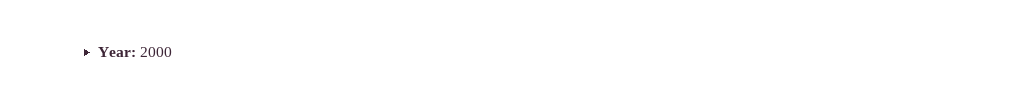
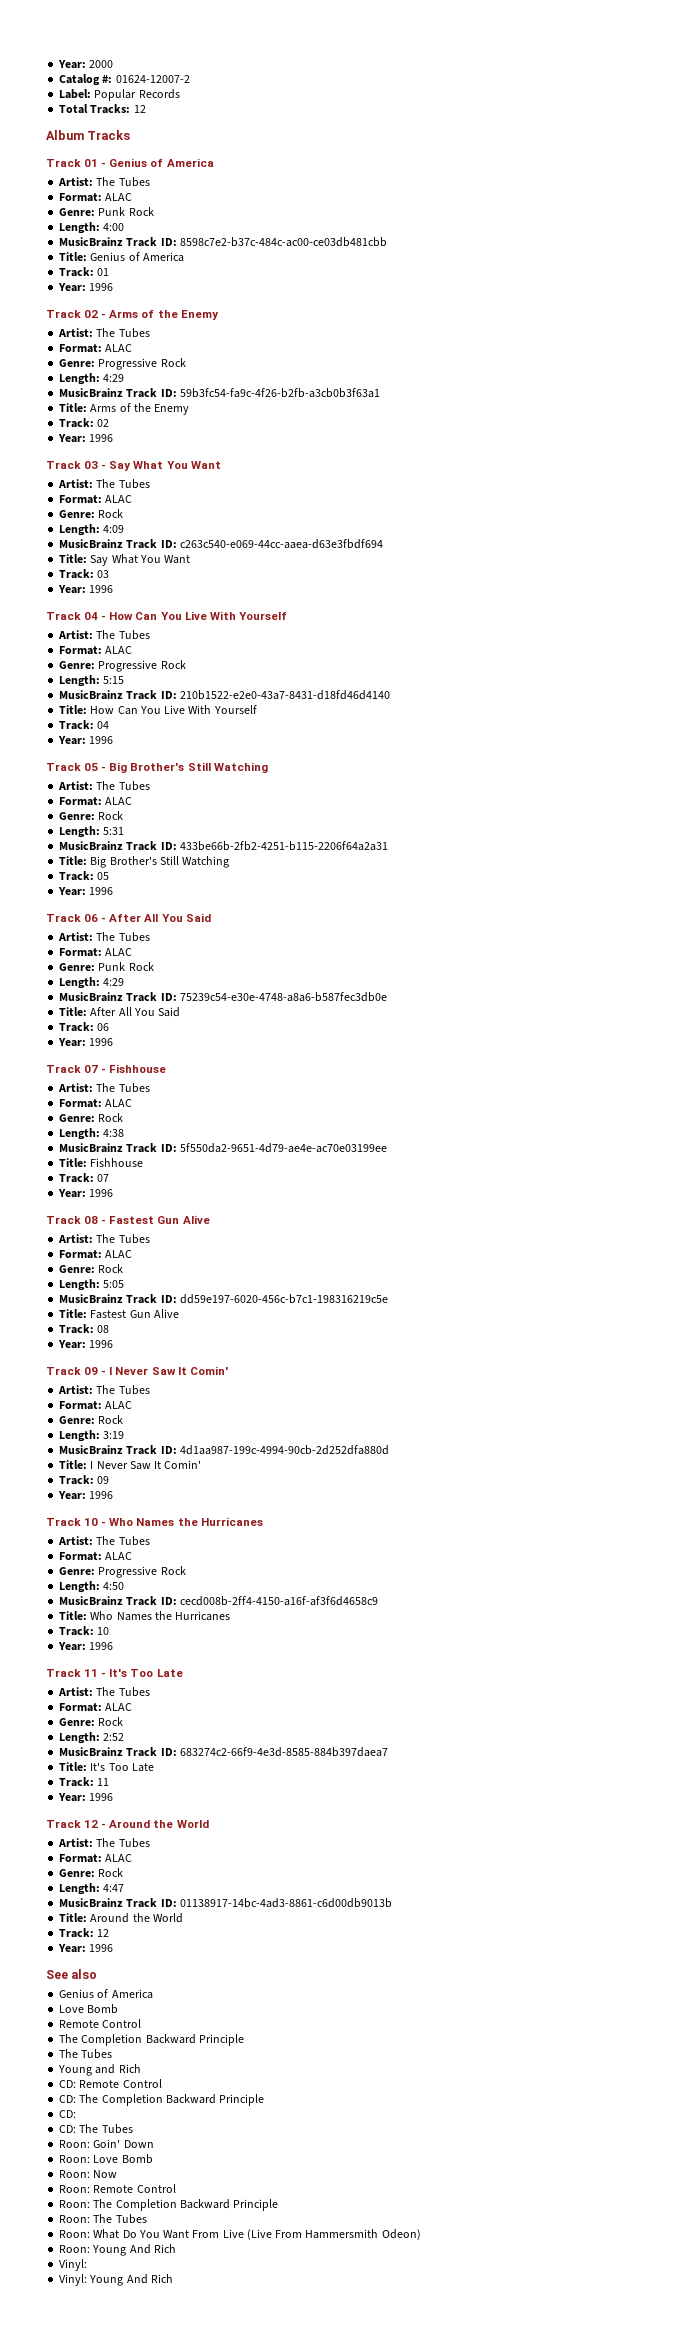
(173, 52) none -> [59,74,190,86] [59,89,180,101] [59,104,146,114] [46,130,131,140] [46,158,214,167] [58,177,150,187] [59,193,133,202] [59,207,154,216] [59,222,125,234] [59,237,387,247] [59,252,184,262] [59,267,110,277] [58,283,114,292] [46,310,219,320] [58,328,150,338] [59,344,133,353] [59,358,186,370] [59,373,125,385] [59,388,380,398] [59,403,190,415] [59,418,110,428] [58,434,114,443] [46,461,221,471] [58,479,150,489] [59,495,133,504] [59,509,124,518] [59,524,125,536] [59,539,383,549] [59,554,191,566] [59,569,110,579] [58,585,114,594] [46,611,287,620] [58,630,150,640] [59,646,133,655] [59,660,186,672] [59,675,125,687] [59,690,390,700] [59,705,257,715] [59,720,110,730] [58,736,114,745] [46,762,268,773] [58,781,150,791] [59,797,133,806] [59,811,124,820] [59,826,125,838] [59,841,388,851] [59,856,230,868] [59,871,110,881] [58,887,114,896] [46,913,211,922] [58,932,150,942] [59,948,133,957] [59,962,154,971] [59,977,125,989] [59,992,387,1002] [59,1007,181,1017] [59,1022,110,1032] [58,1038,114,1047] [46,1064,167,1073] [58,1083,150,1093] [59,1099,133,1108] [59,1113,124,1122] [59,1128,125,1140] [59,1143,387,1153] [59,1158,144,1167] [59,1173,110,1183] [58,1189,114,1198] [46,1215,210,1224] [58,1234,150,1244] [59,1250,133,1259] [59,1264,124,1273] [59,1279,125,1291] [59,1294,388,1304] [59,1309,179,1319] [59,1324,110,1334] [58,1340,114,1349] [46,1366,228,1375] [58,1385,150,1395] [59,1401,133,1410] [59,1415,124,1424] [59,1430,125,1442] [59,1445,389,1455] [59,1460,202,1470] [59,1475,110,1485] [58,1491,114,1500] [46,1517,263,1526] [58,1536,150,1546] [59,1552,133,1561] [59,1566,186,1578] [59,1581,125,1593] [59,1596,378,1606] [59,1611,231,1621] [59,1626,110,1636] [58,1642,114,1651] [46,1669,183,1677] [58,1687,150,1697] [59,1703,133,1712] [59,1717,124,1726] [59,1732,125,1744] [59,1747,388,1757] [59,1762,154,1772] [59,1777,110,1787] [58,1793,114,1802] [46,1820,209,1828] [58,1838,150,1848] [59,1854,133,1863] [59,1868,124,1877] [59,1883,125,1895] [59,1898,392,1908] [59,1913,183,1923] [59,1928,110,1938] [58,1944,114,1953] [46,1969,98,1979] [59,1989,153,1999] [59,2004,119,2014] [59,2019,142,2028] [59,2034,244,2046] [59,2049,113,2059] [58,2064,141,2076] [59,2079,162,2088] [59,2094,265,2106] [59,2110,77,2118] [59,2124,133,2134] [59,2139,154,2148] [59,2154,153,2164] [59,2170,118,2178] [59,2184,176,2193] [59,2199,279,2211] [59,2214,147,2224] [59,2229,421,2240] [59,2244,176,2256] [59,2259,88,2271] [59,2274,173,2286] // Catalog #: 01624-12007-2 // Label: Popular Records // Total Tracks: 12 // Album Tracks // Track 01 - Genius of America // Artist: The Tubes // Format: ALAC // Genre: Punk Rock // Length: 4:00 // MusicBrainz Track ID: 8598c7e2-b37c-484c-ac00-ce03db481cbb // Title: Genius of America // Track: 01 // Year: 1996 // Track 02 - Arms of the Enemy // Artist: The Tubes // Format: ALAC // Genre: Progressive Rock // Length: 4:29 // MusicBrainz Track ID: 59b3fc54-fa9c-4f26-b2fb-a3cb0b3f63a1 // Title: Arms of the Enemy // Track: 02 // Year: 1996 // Track 03 - Say What You Want // Artist: The Tubes // Format: ALAC // Genre: Rock // Length: 4:09 // MusicBrainz Track ID: c263c540-e069-44cc-aaea-d63e3fbdf694 // Title: Say What You Want // Track: 03 // Year: 1996 // Track 04 - How Can You Live With Yourself // Artist: The Tubes // Format: ALAC // Genre: Progressive Rock // Length: 5:15 // MusicBrainz Track ID: 210b1522-e2e0-43a7-8431-d18fd46d4140 // Title: How Can You Live With Yourself // Track: 04 // Year: 1996 // Track 05 - Big Brother's Still Watching // Artist: The Tubes // Format: ALAC // Genre: Rock // Length: 5:31 // MusicBrainz Track ID: 433be66b-2fb2-4251-b115-2206f64a2a31 // Title: Big Brother's Still Watching // Track: 05 // Year: 1996 // Track 06 - After All You Said // Artist: The Tubes // Format: ALAC // Genre: Punk Rock // Length: 4:29 // MusicBrainz Track ID: 75239c54-e30e-4748-a8a6-b587fec3db0e // Title: After All You Said // Track: 06 // Year: 1996 // Track 07 - Fishhouse // Artist: The Tubes // Format: ALAC // Genre: Rock // Length: 4:38 // MusicBrainz Track ID: 5f550da2-9651-4d79-ae4e-ac70e03199ee // Title: Fishhouse // Track: 07 // Year: 1996 // Track 08 - Fastest Gun Alive // Artist: The Tubes // Format: ALAC // Genre: Rock // Length: 5:05 // MusicBrainz Track ID: dd59e197-6020-456c-b7c1-198316219c5e // Title: Fastest Gun Alive // Track: 08 // Year: 1996 // Track 09 - I Never Saw It Comin' // Artist: The Tubes // Format: ALAC // Genre: Rock // Length: 3:19 // MusicBrainz Track ID: 4d1aa987-199c-4994-90cb-2d252dfa880d // Title: I Never Saw It Comin' // Track: 09 // Year: 1996 // Track 10 - Who Names the Hurricanes // Artist: The Tubes // Format: ALAC // Genre: Progressive Rock // Length: 4:50 // MusicBrainz Track ID: cecd008b-2ff4-4150-a16f-af3f6d4658c9 // Title: Who Names the Hurricanes // Track: 10 // Year: 1996 // Track 11 - It's Too Late // Artist: The Tubes // Format: ALAC // Genre: Rock // Length: 2:52 // MusicBrainz Track ID: 683274c2-66f9-4e3d-8585-884b397daea7 // Title: It's Too Late // Track: 11 // Year: 1996 // Track 12 - Around the World // Artist: The Tubes // Format: ALAC // Genre: Rock // Length: 4:47 // MusicBrainz Track ID: 01138917-14bc-4ad3-8861-c6d00db9013b // Title: Around the World // Track: 12 // Year: 1996 // See also // Genius of America // Love Bomb // Remote Control // The Completion Backward Principle // The Tubes // Young and Rich // CD: Remote Control // CD: The Completion Backward Principle // CD: // CD: The Tubes // Roon: Goin' Down // Roon: Love Bomb // Roon: Now // Roon: Remote Control // Roon: The Completion Backward Principle // Roon: The Tubes // Roon: What Do You Want From Live (Live From Hammersmith Odeon) // Roon: Young And Rich // Vinyl: // Vinyl: Young And Rich

